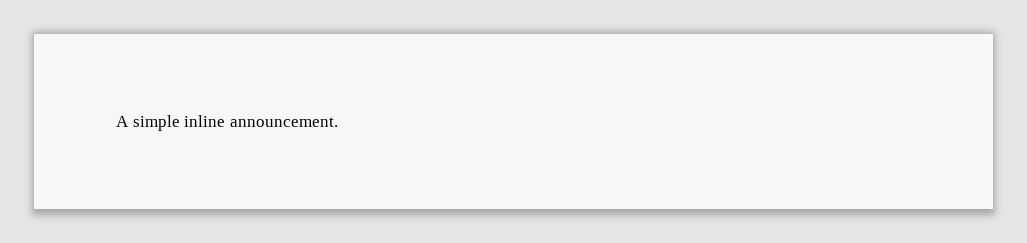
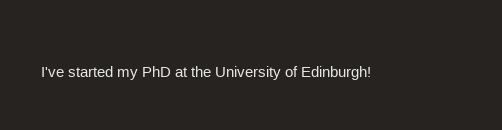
[116,115,338,131] A simple inline announcement. -> [41,66,372,80] I've started my PhD at the University of Edinburgh!

